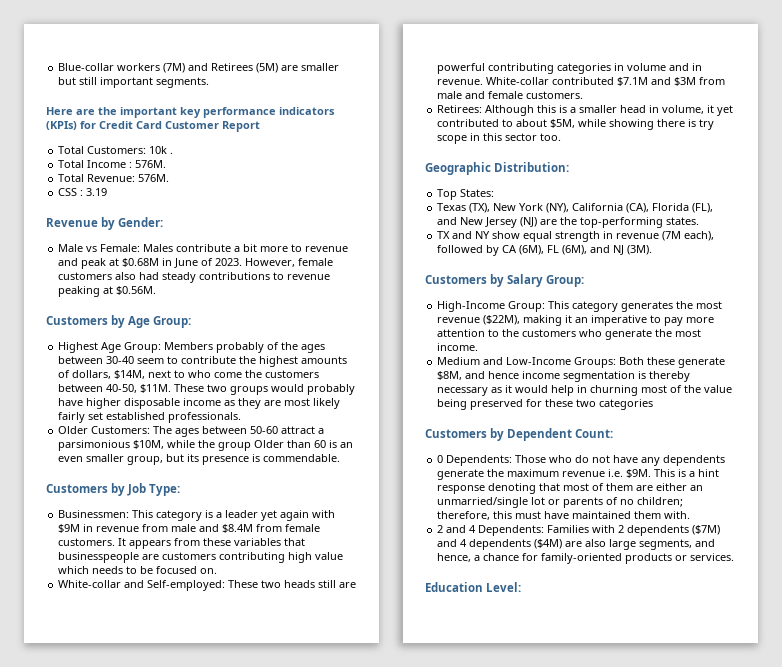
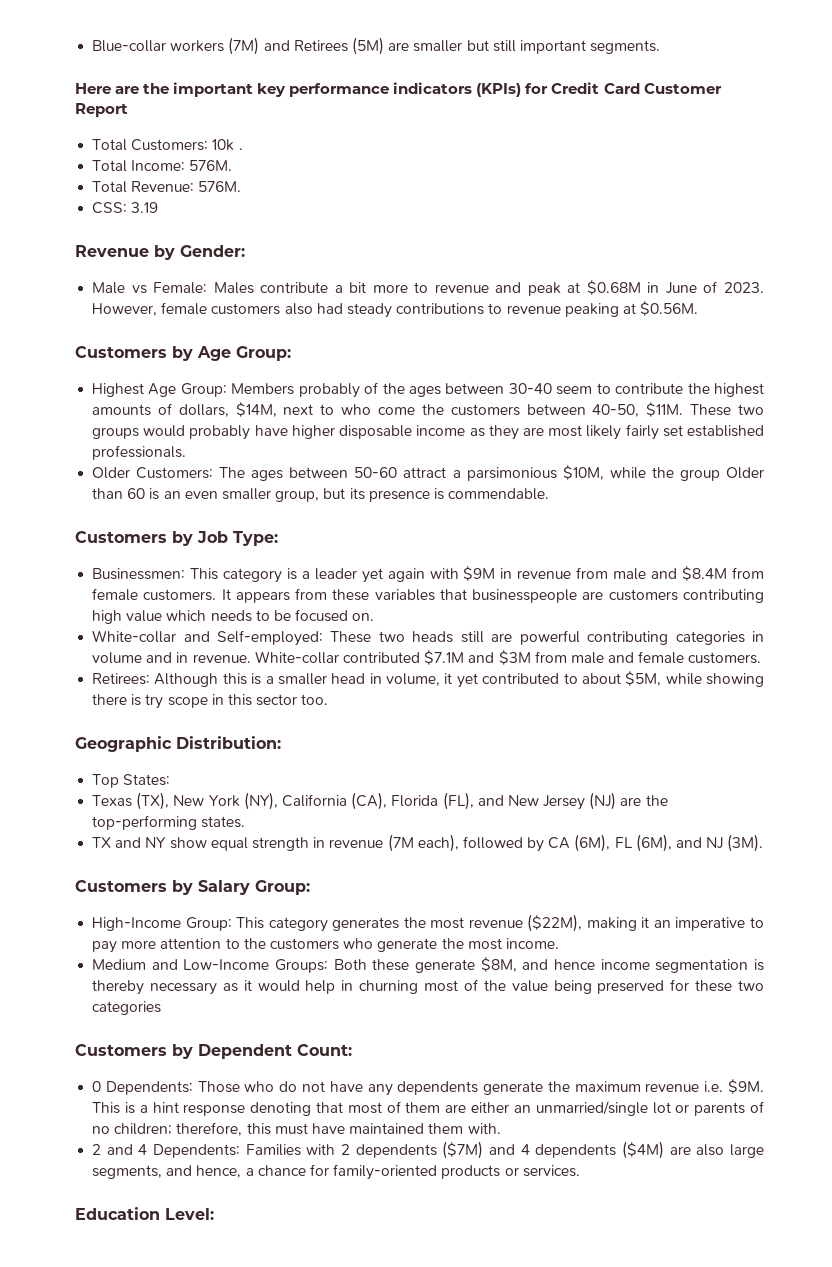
[87,160,133,168] Income : -> [131,160,186,171] Income:
[58,188,84,196] CSS : -> [92,202,128,214] CSS:

